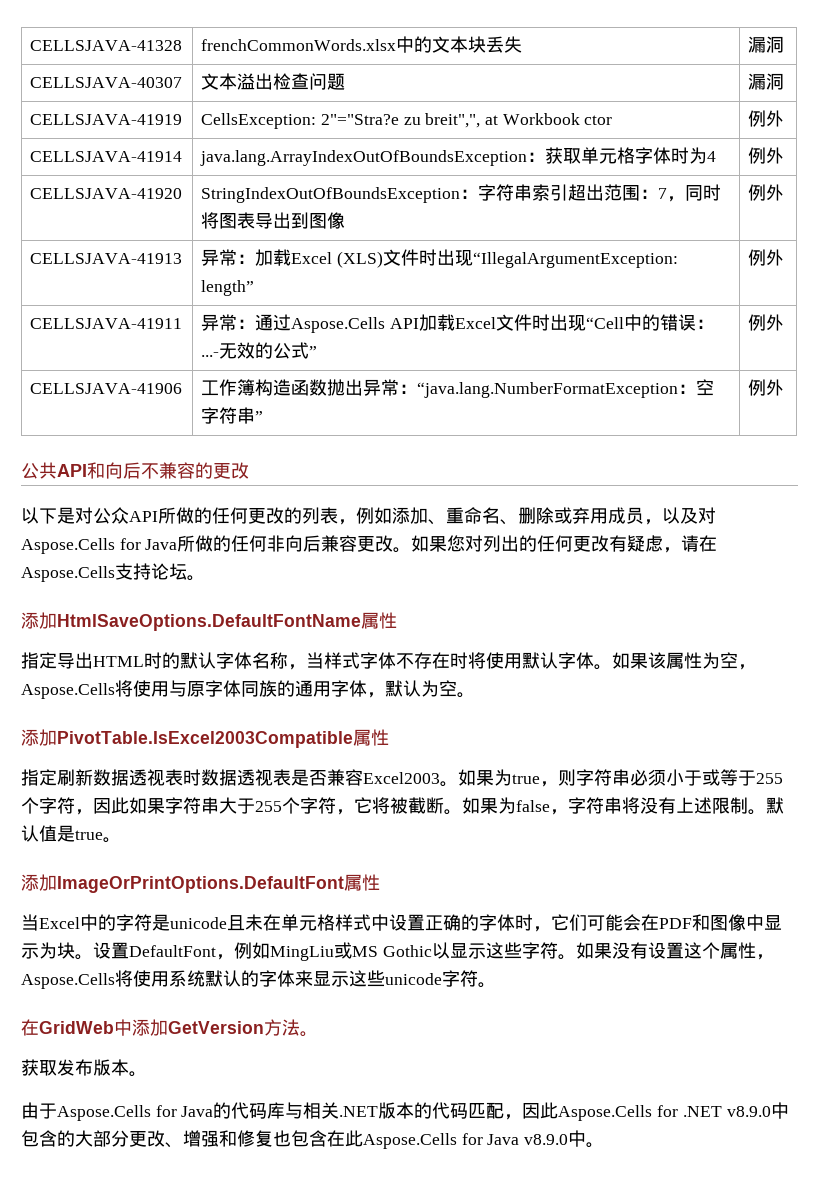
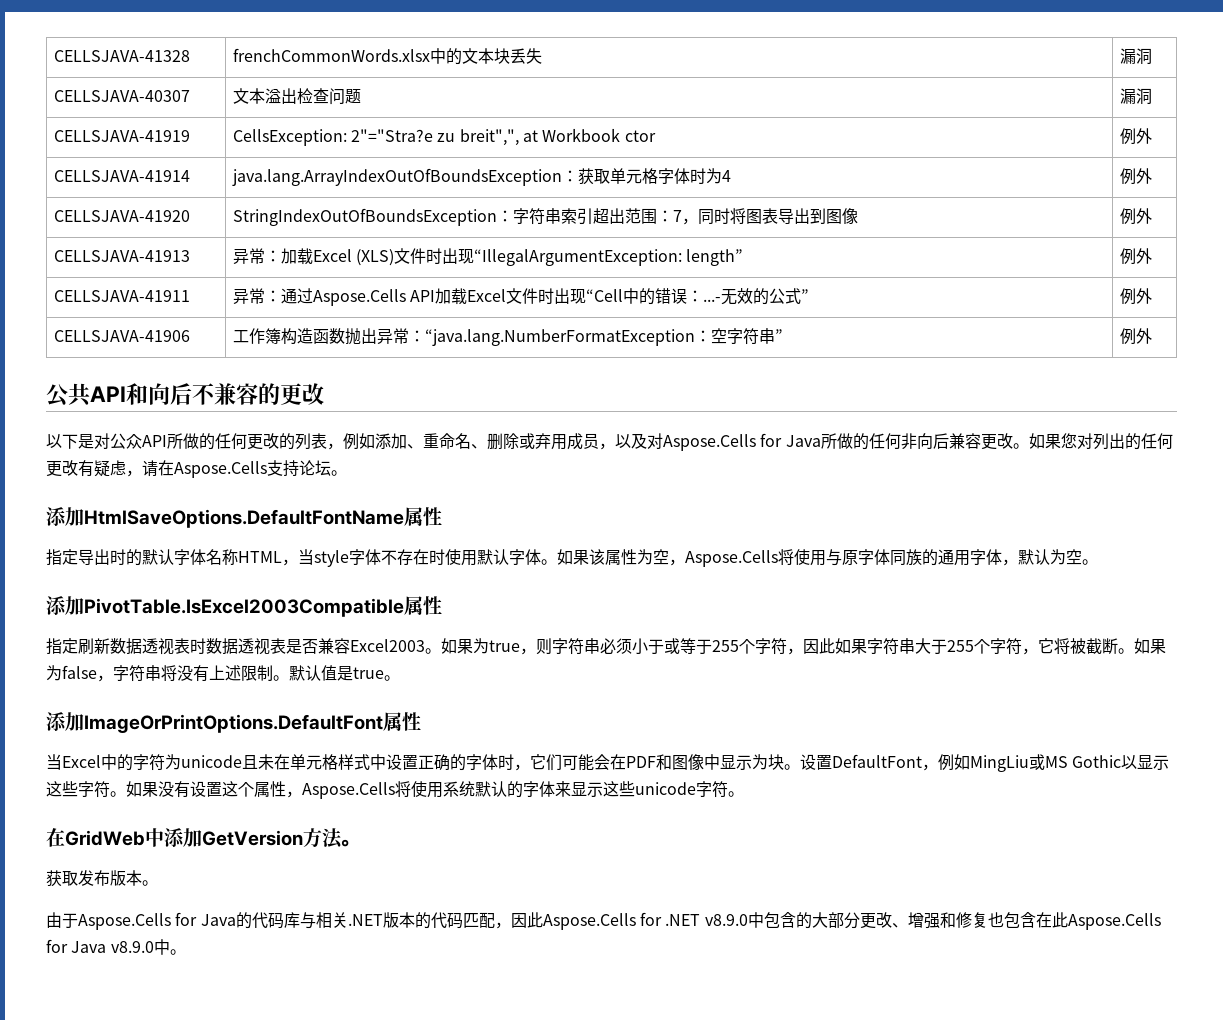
[93,656,144,667] HTML -> (110, 557) none
[288,652,360,670] ，当样式 -> [238,549,349,567] HTML，当style
[468,652,486,669] 将 -> (445, 557) none
[152,914,170,931] 是 -> [165,754,181,770] 为

